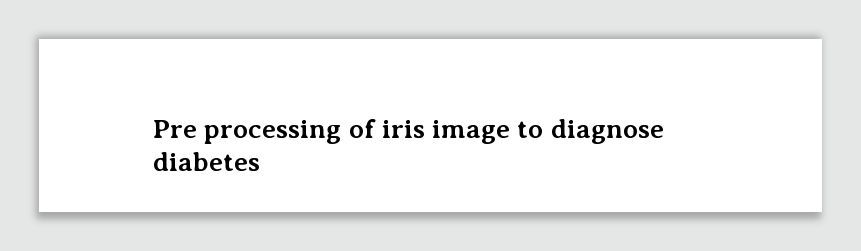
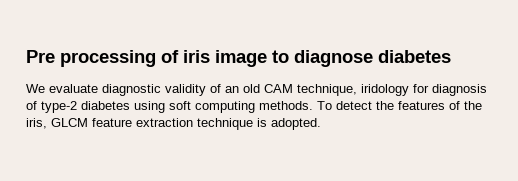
(260, 161) none -> [26,84,487,96] [26,101,482,113] [26,118,321,130] // We evaluate diagnostic validity of an old CAM technique, iridology for diagnosis of type-2 diabetes using soft computing methods. To detect the features of the iris, GLCM feature extraction technique is adopted.

